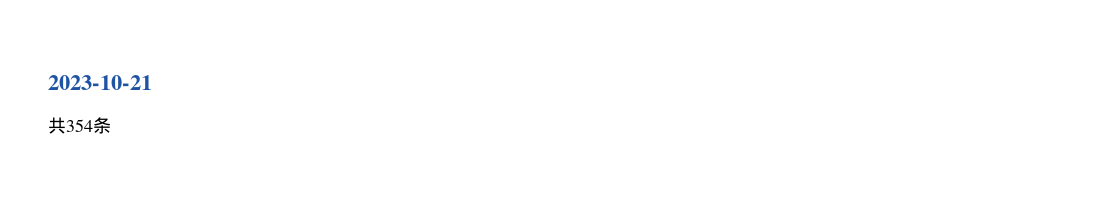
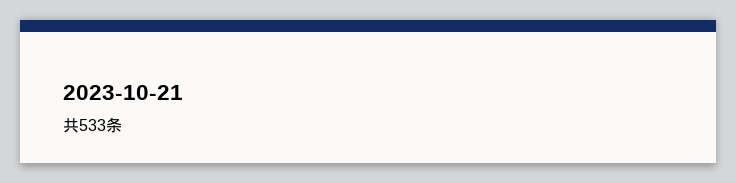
[66,119,93,132] 354 -> [79,119,106,131] 533

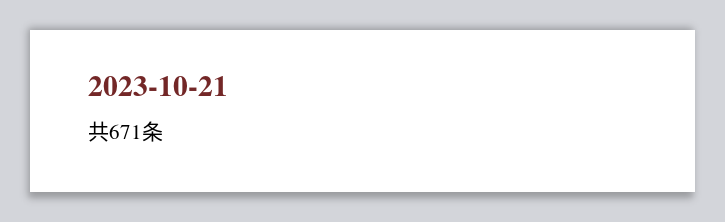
[79,119,106,131] 533 -> [109,124,142,139] 671

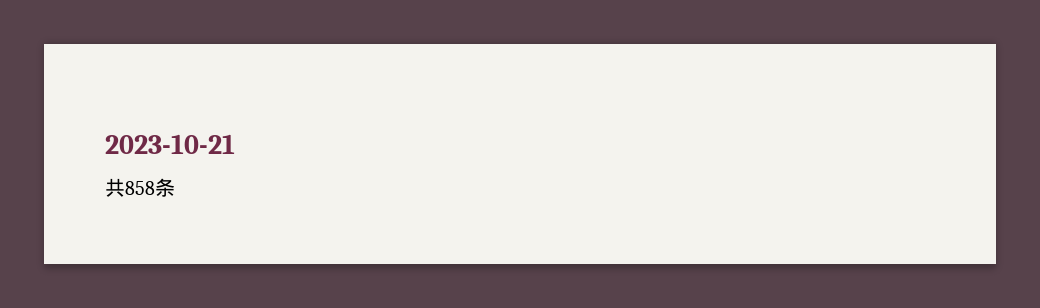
[109,124,142,139] 671 -> [125,181,155,195] 858

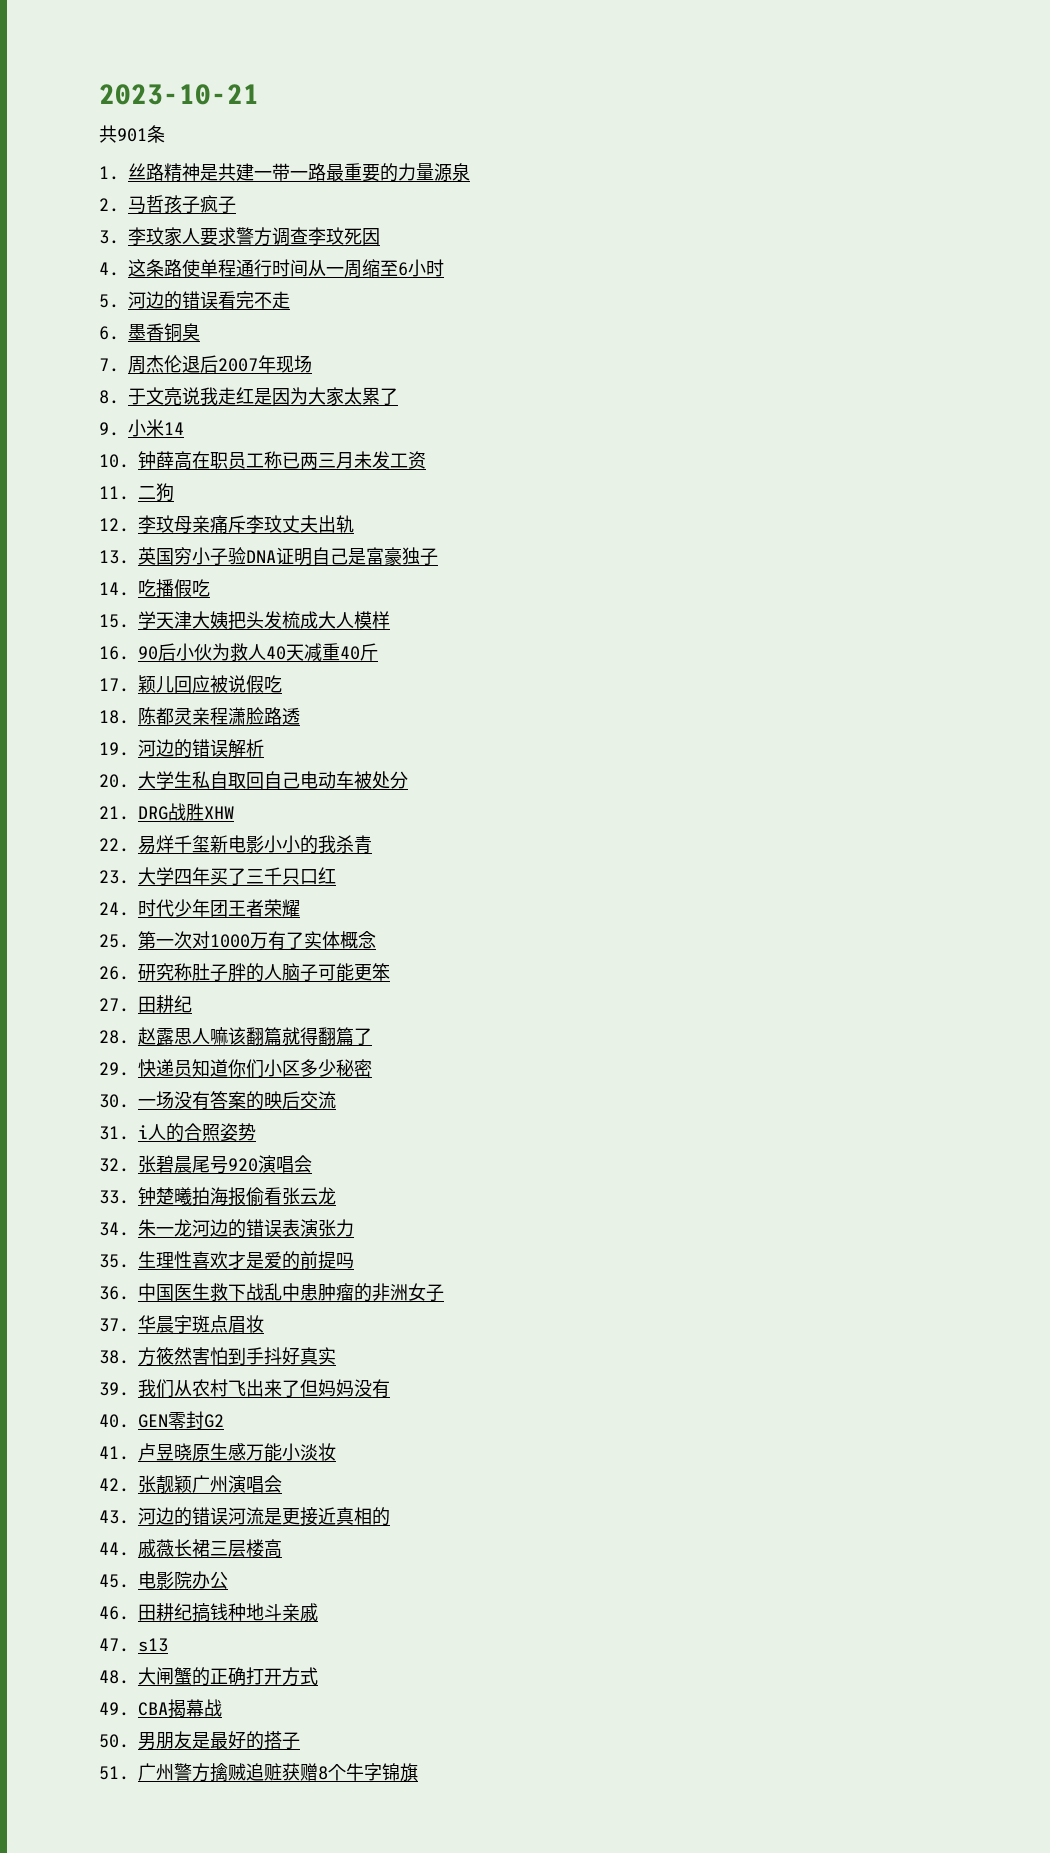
[125,178,175,197] 858条 -> [117,125,165,143] [99,163,470,182] [99,195,236,214] [99,227,380,246] [99,259,444,278] [99,291,290,310] [99,323,200,342] [99,355,312,374] [99,387,398,406] [99,419,184,437] [99,451,426,470] [99,483,174,502] [99,515,354,534] [99,547,438,566] [99,579,210,598] [99,611,390,630] [99,643,378,661] [99,675,282,693] [99,707,300,725] [99,739,264,758] [99,771,408,789] [99,803,234,821] [99,835,372,854] [99,867,336,885] [99,899,300,917] [99,931,376,950] [99,963,390,982] [99,995,192,1013] [99,1027,372,1046] [99,1059,372,1078] [99,1091,336,1110] [99,1123,256,1142] [99,1155,312,1174] [99,1187,336,1206] [99,1219,354,1238] [99,1251,354,1270] [99,1283,444,1302] [99,1315,264,1333] [99,1347,336,1366] [99,1379,390,1398] [99,1411,224,1429] [99,1443,336,1462] [99,1475,282,1494] [99,1507,390,1526] [99,1539,282,1558] [99,1571,228,1589] [99,1603,318,1622] [99,1638,168,1652] [99,1667,318,1686] [99,1699,222,1718] [99,1731,300,1750] [99,1762,418,1782] 901条 // 1.丝路精神是共建一带一路最重要的力量源泉 // 2.马哲孩子疯子 // 3.李玟家人要求警方调查李玟死因 // 4.这条路使单程通行时间从一周缩至6小时 // 5.河边的错误看完不走 // 6.墨香铜臭 // 7.周杰伦退后2007年现场 // 8.于文亮说我走红是因为大家太累了 // 9.小米14 // 10.钟薛高在职员工称已两三月未发工资 // 11.二狗 // 12.李玟母亲痛斥李玟丈夫出轨 // 13.英国穷小子验DNA证明自己是富豪独子 // 14.吃播假吃 // 15.学天津大姨把头发梳成大人模样 // 16. 90后小伙为救人40天减重40斤 // 17.颖儿回应被说假吃 // 18.陈都灵亲程潇脸路透 // 19.河边的错误解析 // 20.大学生私自取回自己电动车被处分 // 21. DRG战胜XHW // 22.易烊千玺新电影小小的我杀青 // 23.大学四年买了三千只口红 // 24.时代少年团王者荣耀 // 25.第一次对1000万有了实体概念 // 26.研究称肚子胖的人脑子可能更笨 // 27.田耕纪 // 28.赵露思人嘛该翻篇就得翻篇了 // 29.快递员知道你们小区多少秘密 // 30.一场没有答案的映后交流 // 31. i人的合照姿势 // 32.张碧晨尾号920演唱会 // 33.钟楚曦拍海报偷看张云龙 // 34.朱一龙河边的错误表演张力 // 35.生理性喜欢才是爱的前提吗 // 36.中国医生救下战乱中患肿瘤的非洲女子 // 37.华晨宇斑点眉妆 // 38.方筱然害怕到手抖好真实 // 39.我们从农村飞出来了但妈妈没有 // 40. GEN零封G2 // 41.卢昱晓原生感万能小淡妆 // 42.张靓颖广州演唱会 // 43.河边的错误河流是更接近真相的 // 44.戚薇长裙三层楼高 // 45.电影院办公 // 46.田耕纪搞钱种地斗亲戚 // 47. s13 // 48.大闸蟹的正确打开方式 // 49. CBA揭幕战 // 50.男朋友是最好的搭子 // 51.广州警方擒贼追赃获赠8个牛字锦旗

